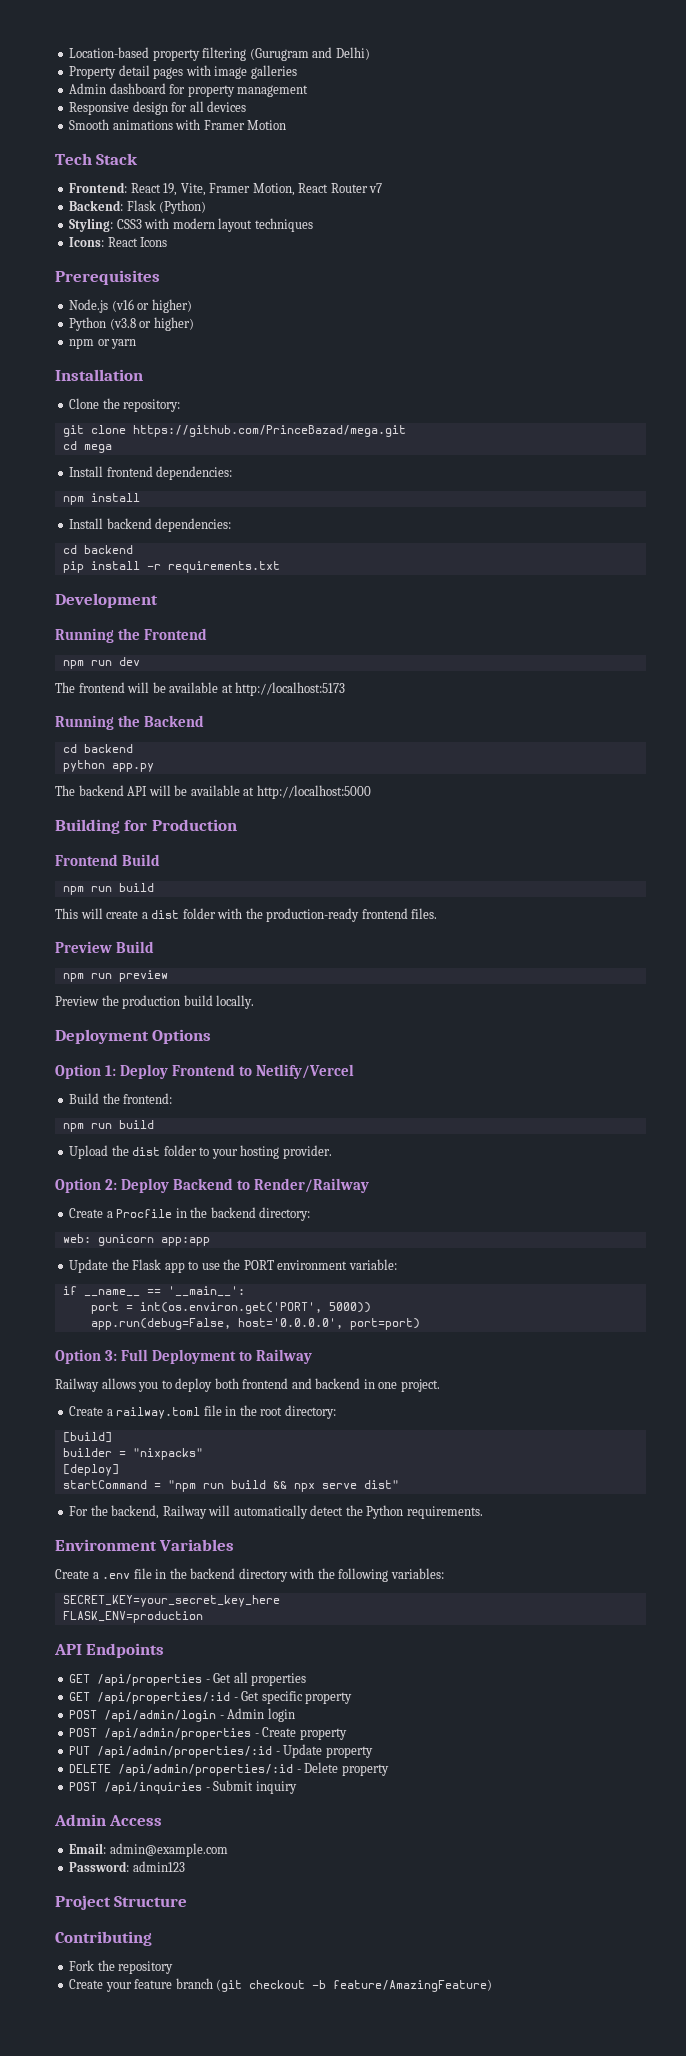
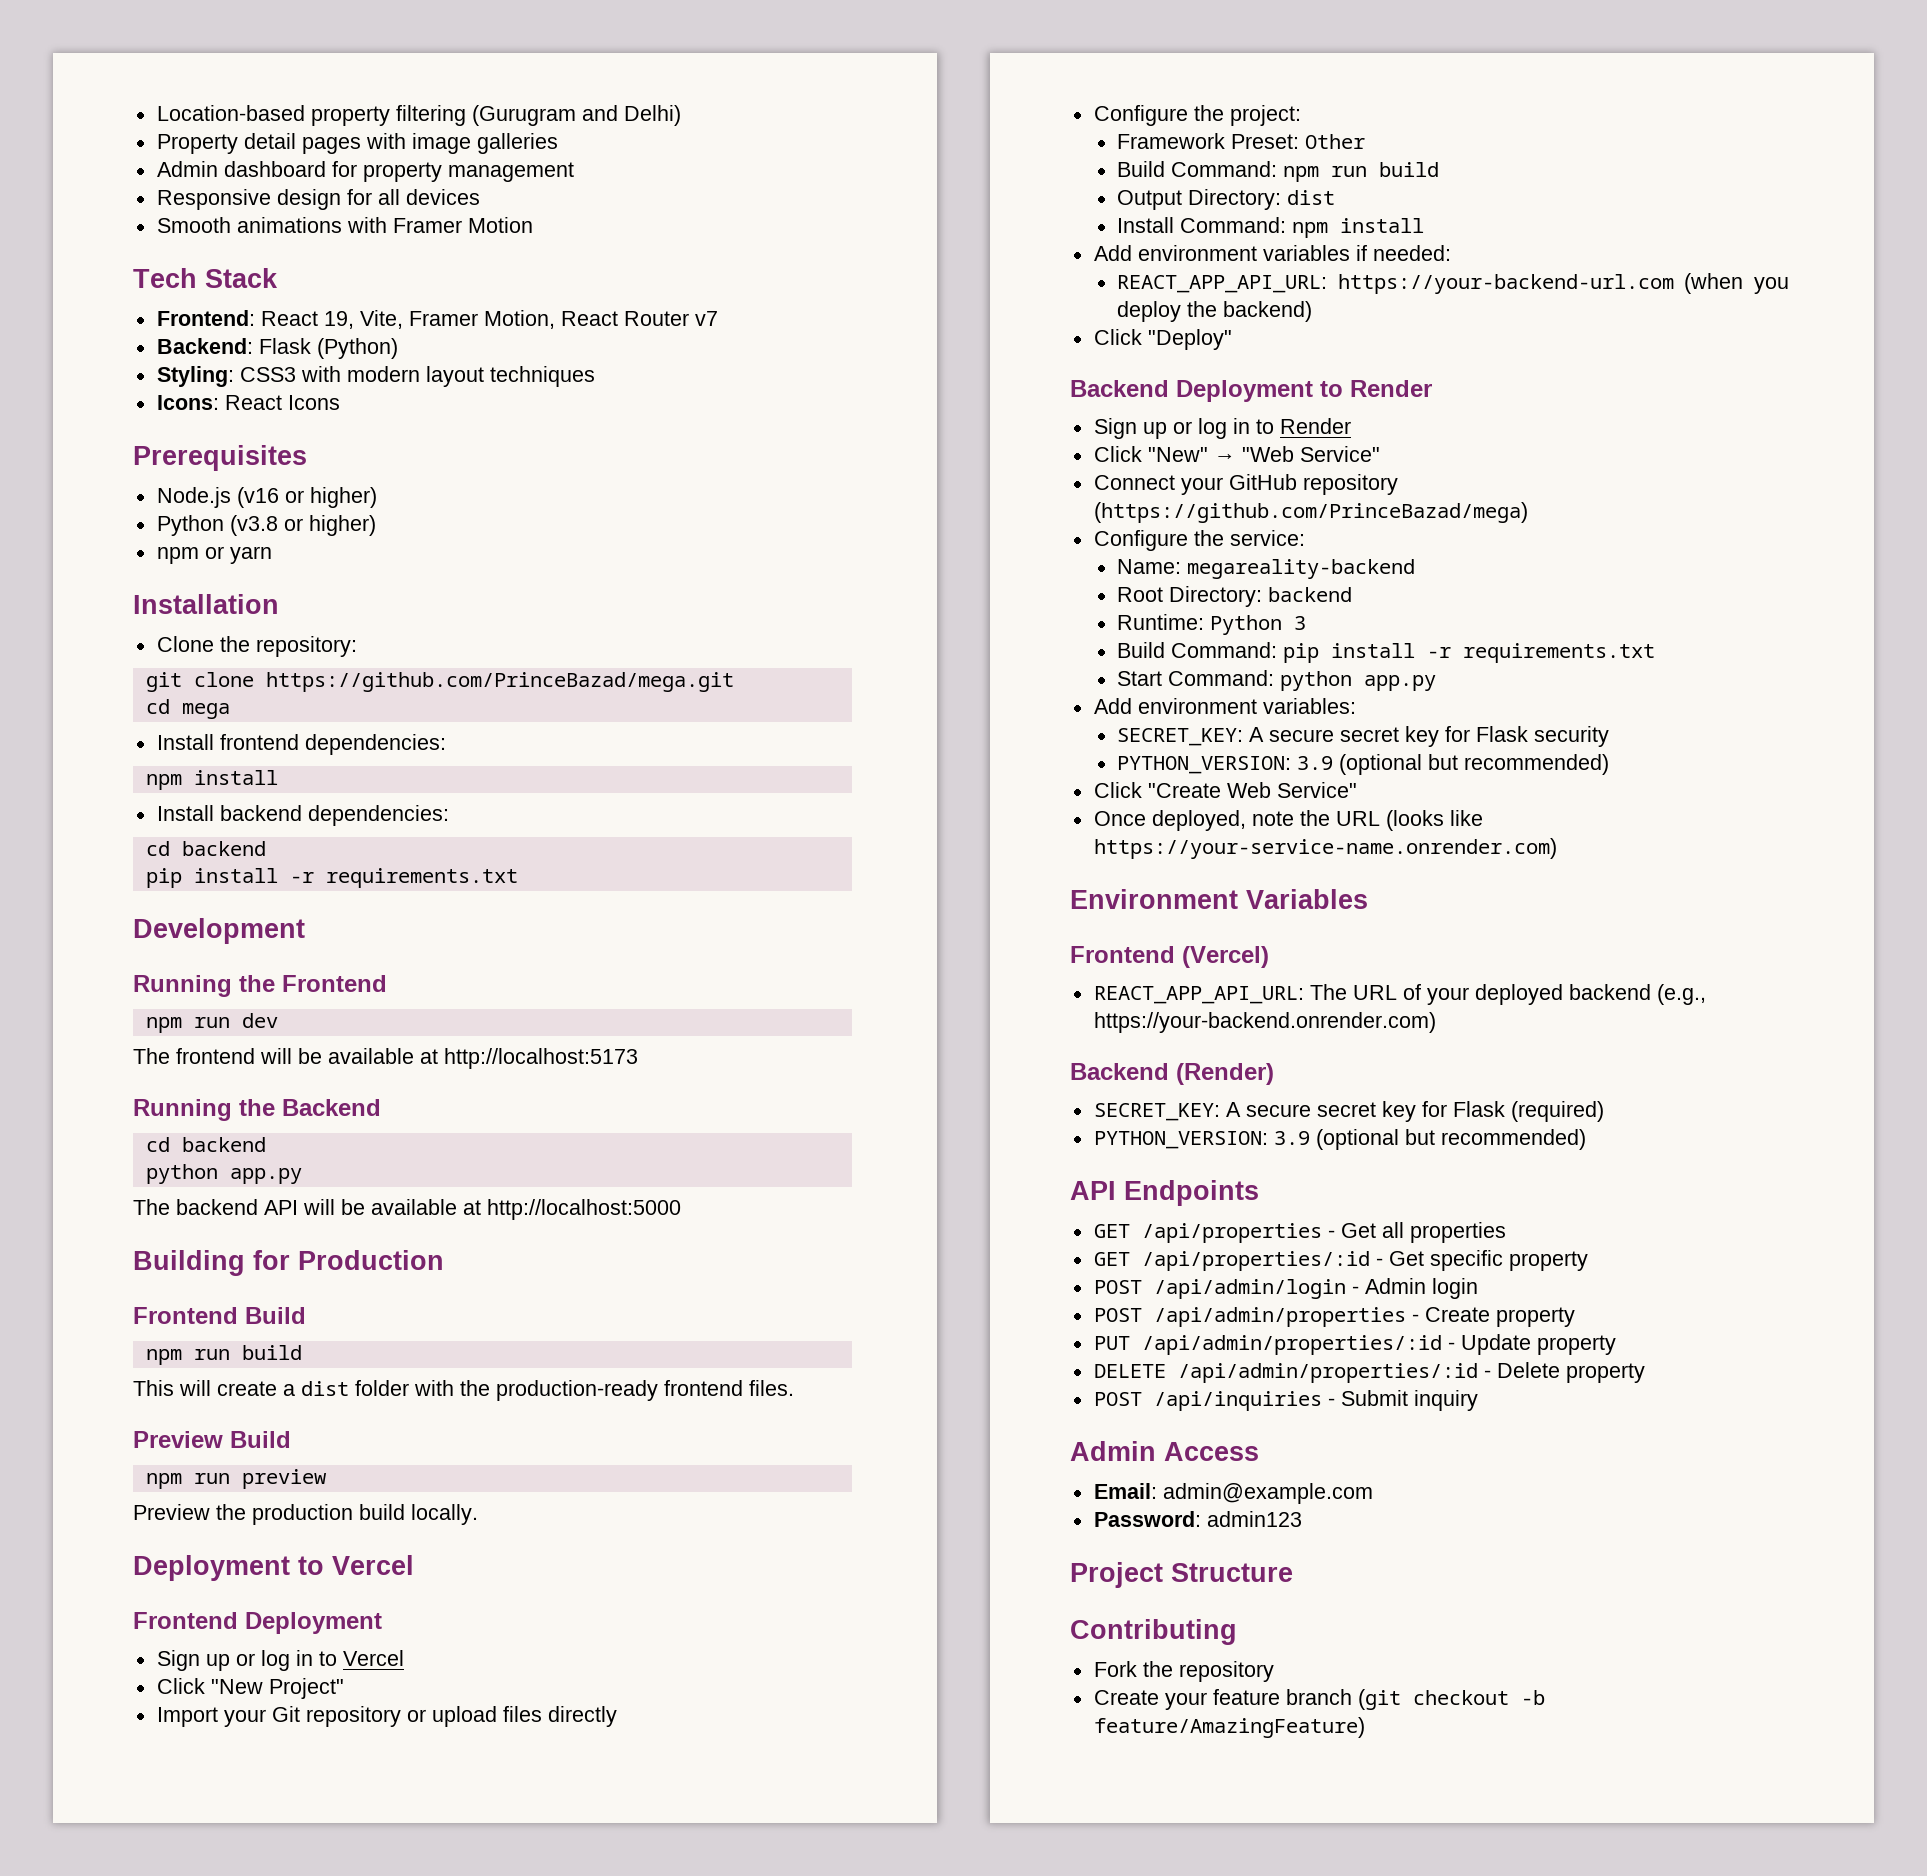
[152,1029,212,1044] [55,1064,354,1079] [69,1093,173,1104] [62,1120,154,1132] [69,1145,332,1159] [55,1178,369,1193] [69,1207,311,1221] [62,1234,210,1246] [69,1259,397,1273] [62,1286,245,1297] [90,1302,371,1314] [90,1318,420,1330] [55,1349,312,1364] [55,1378,440,1392] [69,1405,336,1419] [62,1432,112,1443] [62,1448,203,1460] [62,1464,119,1476] [62,1480,399,1492] [69,1505,483,1519] [55,1539,235,1551] [55,1568,444,1582] [62,1595,280,1607] [62,1611,203,1623] Options // Option 1: Deploy Frontend to Netlify/Vercel // Build the frontend: // npm run build // Upload the dist folder to your hosting provider. // Option 2: Deploy Backend to Render/Railway // Create a Procfile in the backend directory: // web: gunicorn app:app // Update the Flask app to use the PORT environment variable: // if __name__ == '__main__': // port = int(os.environ.get('PORT', 5000)) // app.run(debug=False, host='0.0.0.0', port=port) // Option 3: Full Deployment to Railway // Railway allows you to deploy both frontend and backend in one project. // Create a railway.toml file in the root directory: // [build] // builder = "nixpacks" // [deploy] // startCommand = "npm run build && npx serve dist" // For the backend, Railway will automatically detect the Python requirements. // Environment Variables // Create a .env file in the backend directory with the following variables: // SECRET_KEY=your_secret_key_here // FLASK_ENV=production -> [298,1555,414,1575] [133,1612,382,1634] [156,1650,404,1671] [156,1678,344,1699] [156,1706,617,1727] [1093,105,1301,126] [1117,133,1366,149] [1117,161,1440,182] [1117,189,1336,210] [1117,217,1425,238] [1093,245,1451,261] [1117,273,1789,294] [1117,301,1313,322] [1093,329,1232,350] [1070,380,1432,402] [1093,418,1351,439] [1093,446,1380,462] [1093,474,1398,495] [1093,502,1528,523] [1093,530,1305,551] [1117,559,1416,579] [1117,586,1353,607] [1117,614,1307,635] [1117,642,1656,663] [1117,670,1437,691] [1093,698,1356,714] [1117,726,1610,747] [1117,754,1610,775] [1093,782,1357,798] [1093,810,1483,831] [1093,838,1557,859] [1070,889,1368,909] [1070,946,1269,968] [1093,984,1706,1005] [1093,1012,1436,1033] [1070,1063,1274,1085] [1093,1101,1604,1122] [1093,1129,1586,1150] to Vercel // Frontend Deployment // Sign up or log in to Vercel // Click "New Project" // Import your Git repository or upload files directly // Configure the project: // Framework Preset: Other // Build Command: npm run build // Output Directory: dist // Install Command: npm install // Add environment variables if needed: // REACT_APP_API_URL: https://your-backend-url.com (when you deploy the backend) // Click "Deploy" // Backend Deployment to Render // Sign up or log in to Render // Click "New" → "Web Service" // Connect your GitHub repository (https://github.com/PrinceBazad/mega) // Configure the service: // Name: megareality-backend // Root Directory: backend // Runtime: Python 3 // Build Command: pip install -r requirements.txt // Start Command: python app.py // Add environment variables: // SECRET_KEY: A secure secret key for Flask security // PYTHON_VERSION: 3.9 (optional but recommended) // Click "Create Web Service" // Once deployed, note the URL (looks like https://your-service-name.onrender.com) // Environment Variables // Frontend (Vercel) // REACT_APP_API_URL: The URL of your deployed backend (e.g., https://your-backend.onrender.com) // Backend (Render) // SECRET_KEY: A secure secret key for Flask (required) // PYTHON_VERSION: 3.9 (optional but recommended)

